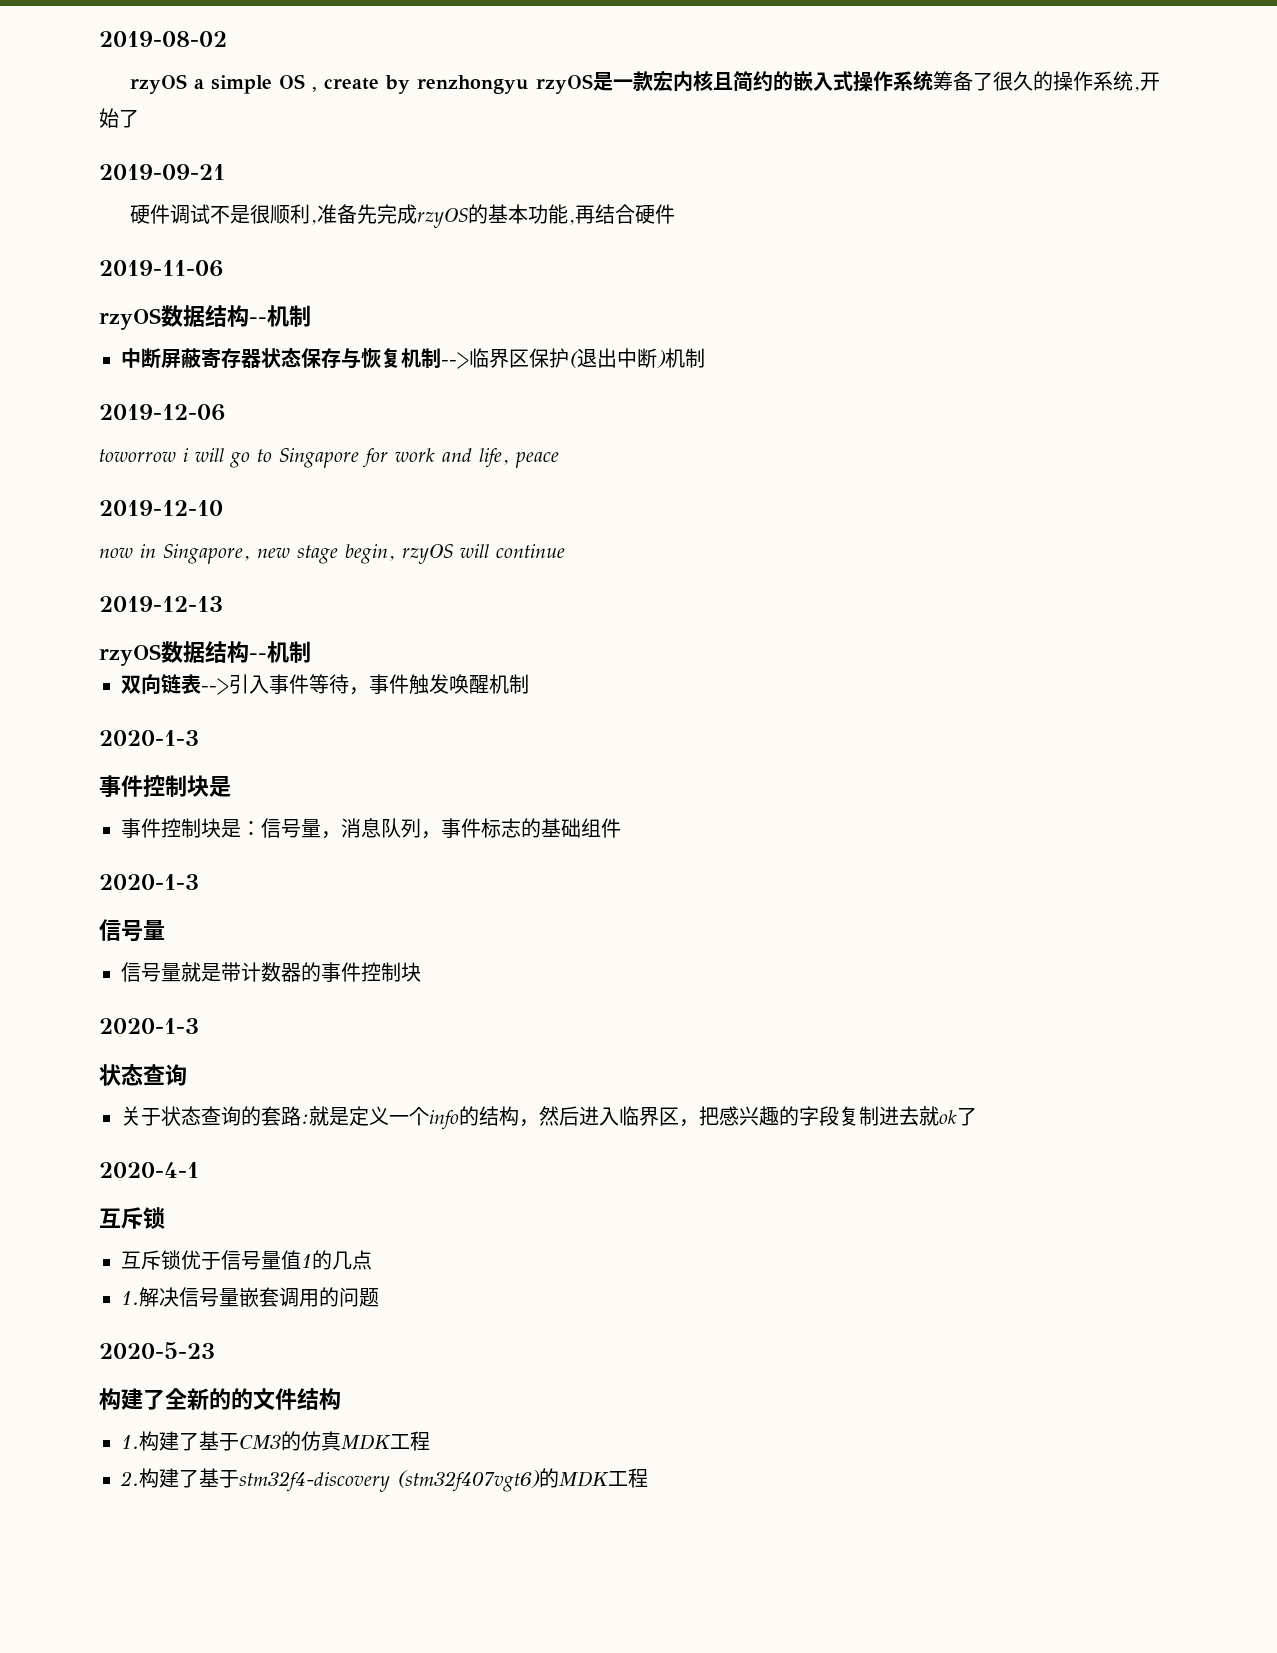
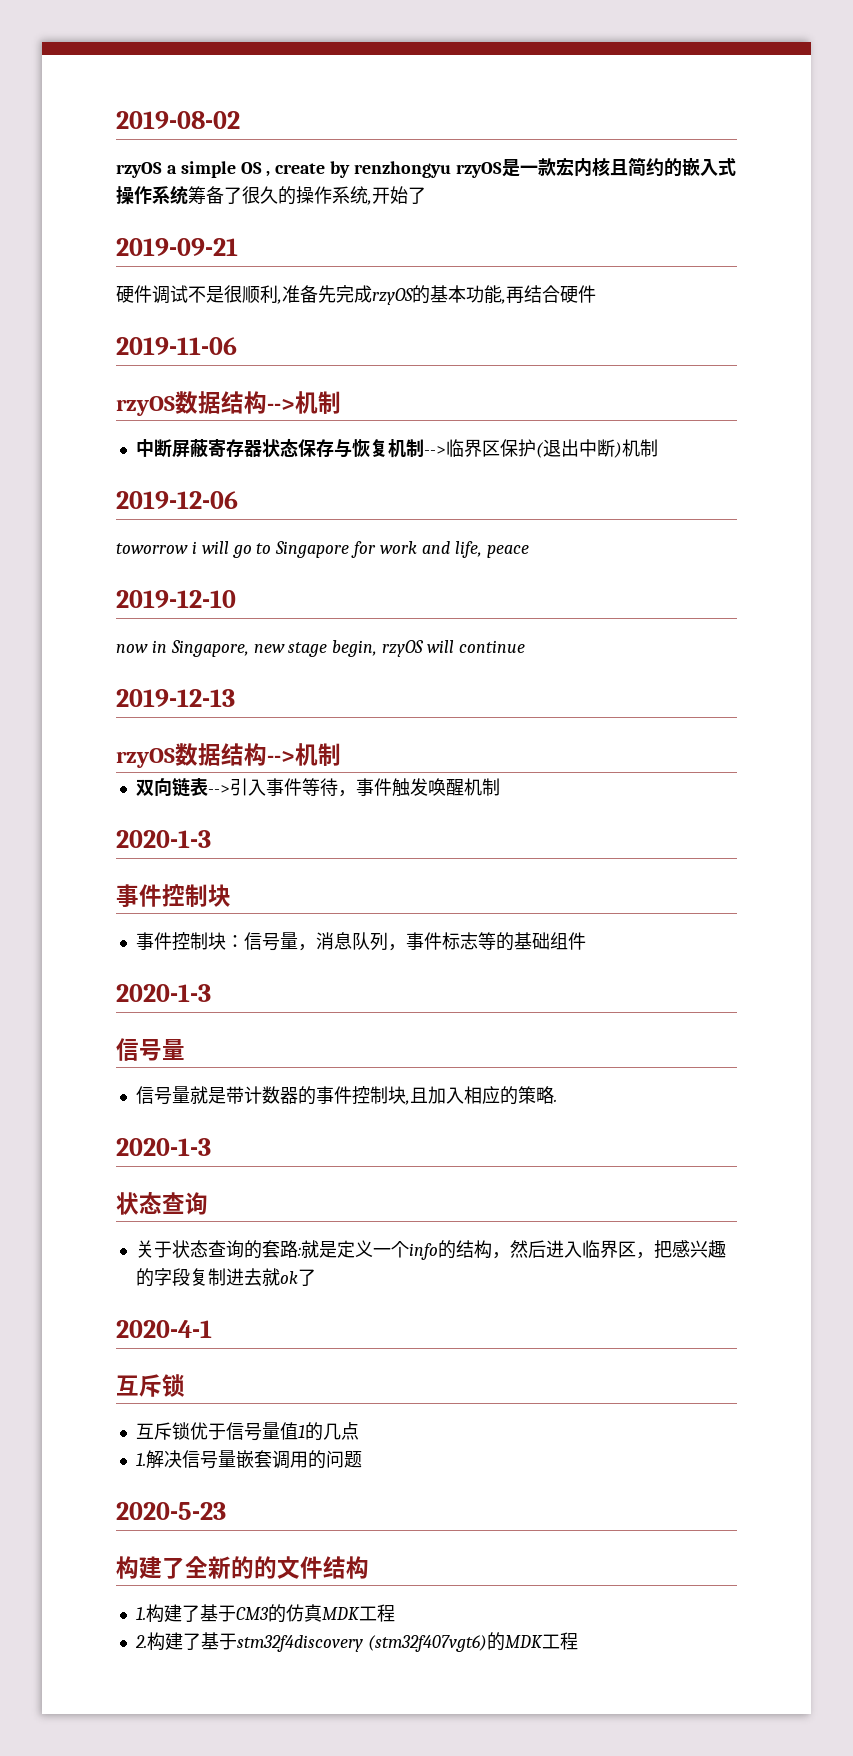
[249,317,267,324] -- -> [267,398,295,411] -->
[249,653,267,660] -- -> [267,750,295,763] -->
[209,776,231,797] [121,818,241,838] 是 // 事件控制块是 -> [135,932,226,951] // 事件控制块
(521, 828) none -> [477,932,496,950] 等
(421, 972) none -> [404,1086,557,1105] ,且加入相应的策略.
[239,1471,390,1492] stm32f4-discovery -> [236,1635,363,1652] stm32f4discovery

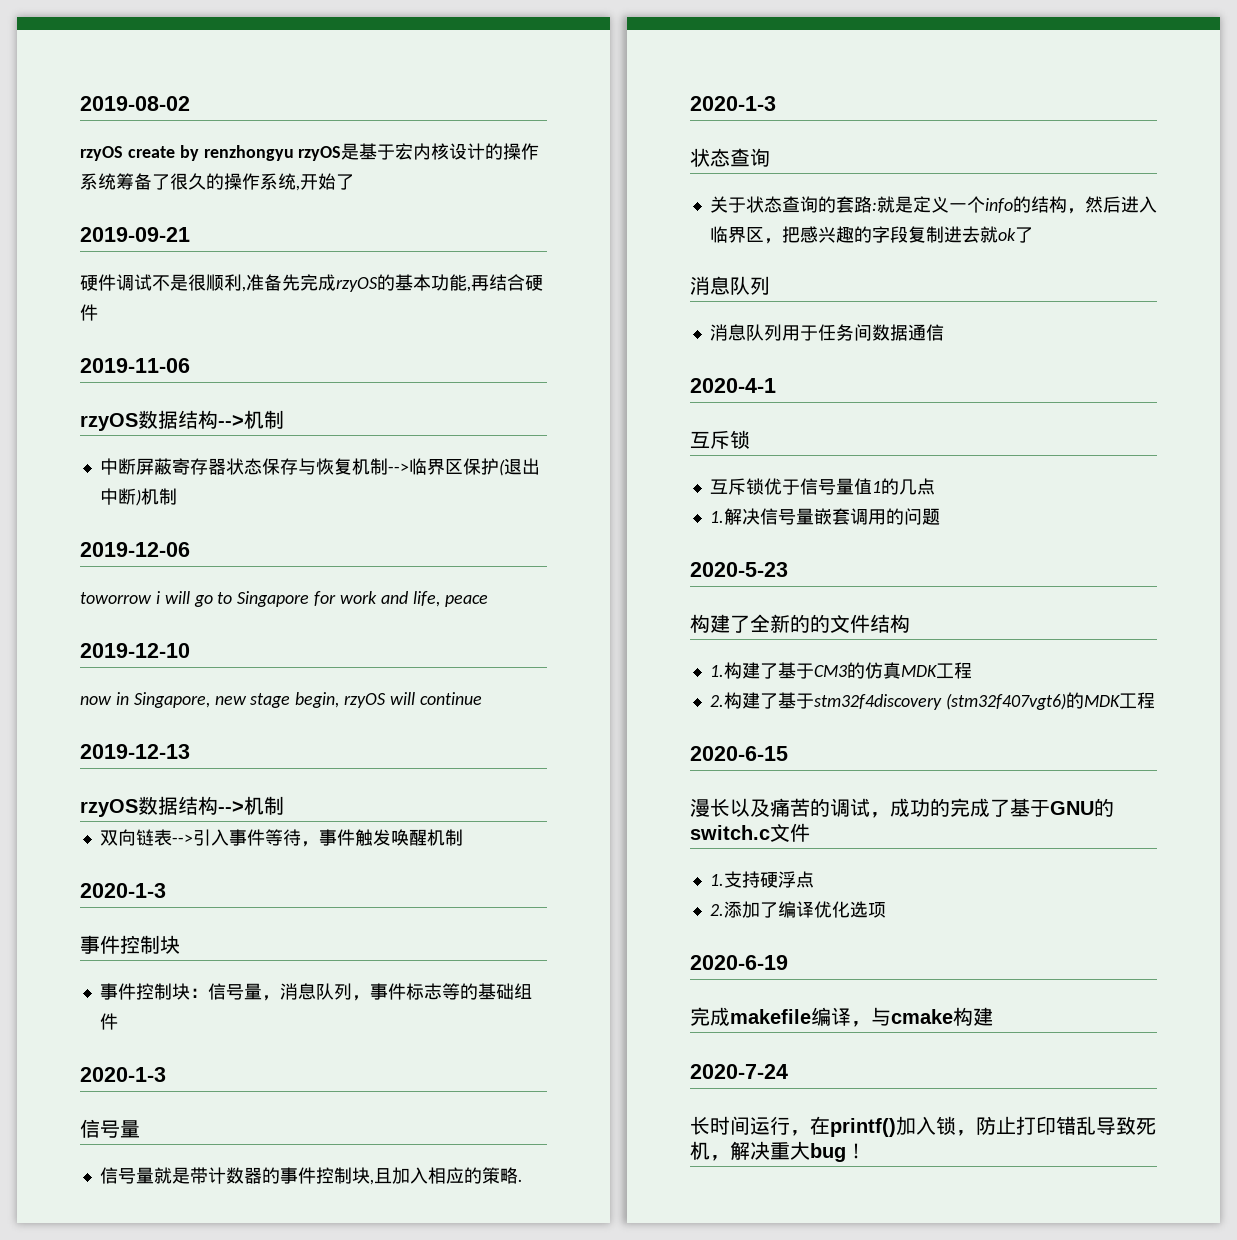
[166,161,271,178] a simple OS , -> (123, 153) none
[519,157,736,177] 一款宏内核且简约的嵌入式 -> [359,143,504,160] 基于宏内核设计的
(316, 1277) none -> [690,276,770,295] [709,324,944,341] // 消息队列 // 消息队列用于任务间数据通信
(578, 1641) none -> [690,746,788,761] [690,798,1114,818] [690,823,810,842] [709,871,814,888] [709,901,886,918] [690,955,788,970] [690,1007,993,1027] [690,1064,788,1079] [690,1116,1156,1137] [690,1141,866,1162] // 2020-6-15 // 漫长以及痛苦的调试，成功的完成了基于GNU的switch.c文件 // 1.支持硬浮点 // 2.添加了编译优化选项 // 2020-6-19 // 完成makefile编译，与cmake构建 // 2020-7-24 // 长时间运行，在printf()加入锁，防止打印错乱导致死机，解决重大bug！

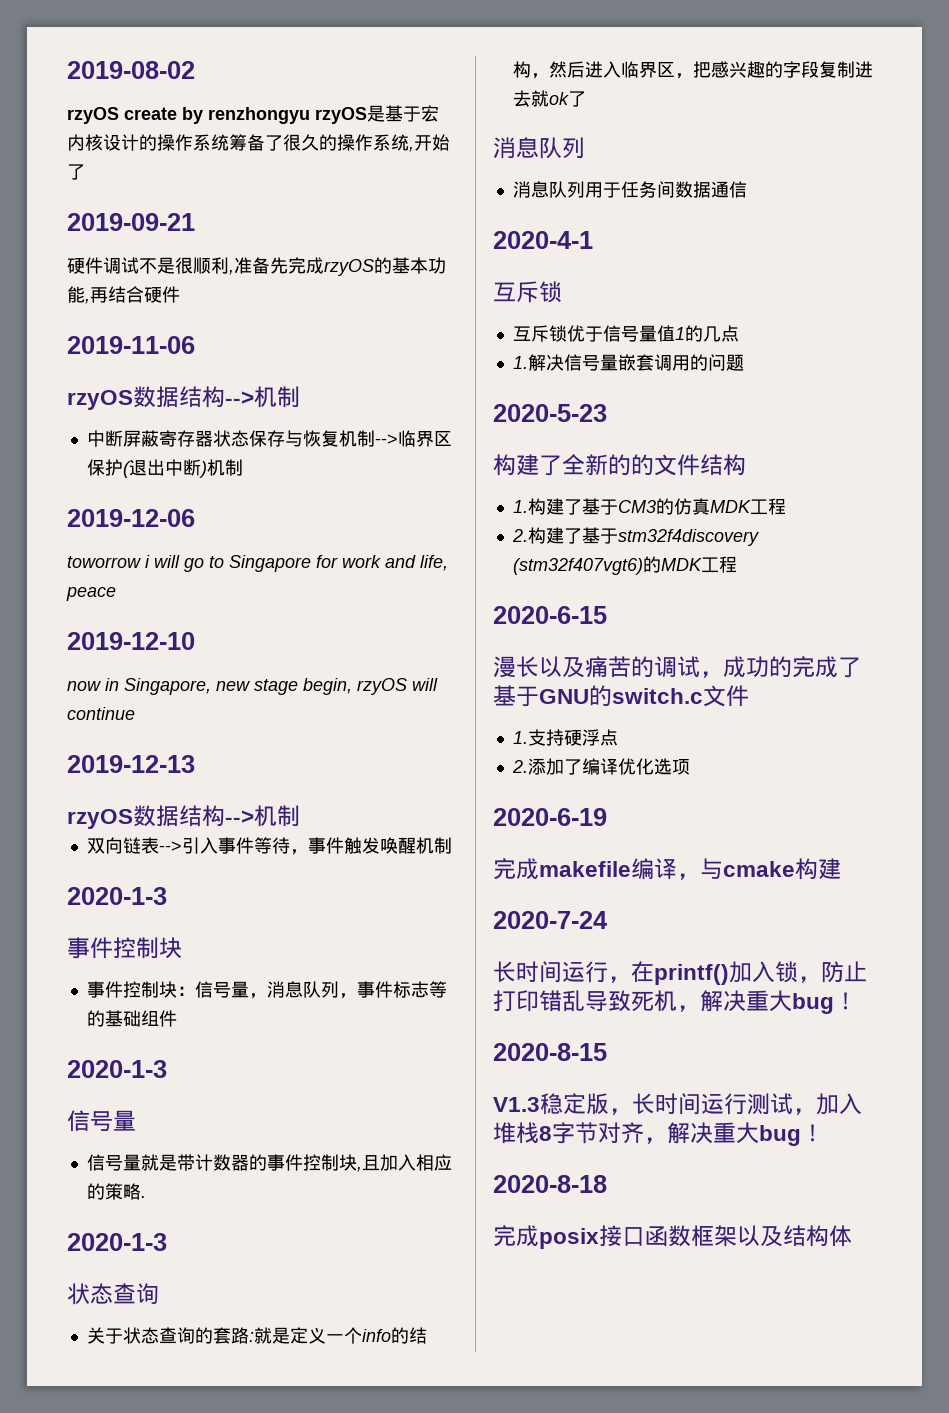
(866, 1151) none -> [493,1043,607,1061] [493,1093,862,1115] [493,1122,824,1146] [493,1175,607,1193] [493,1225,852,1249] // 2020-8-15 // V1.3稳定版，长时间运行测试，加入堆栈8字节对齐，解决重大bug！ // 2020-8-18 // 完成posix接口函数框架以及结构体

